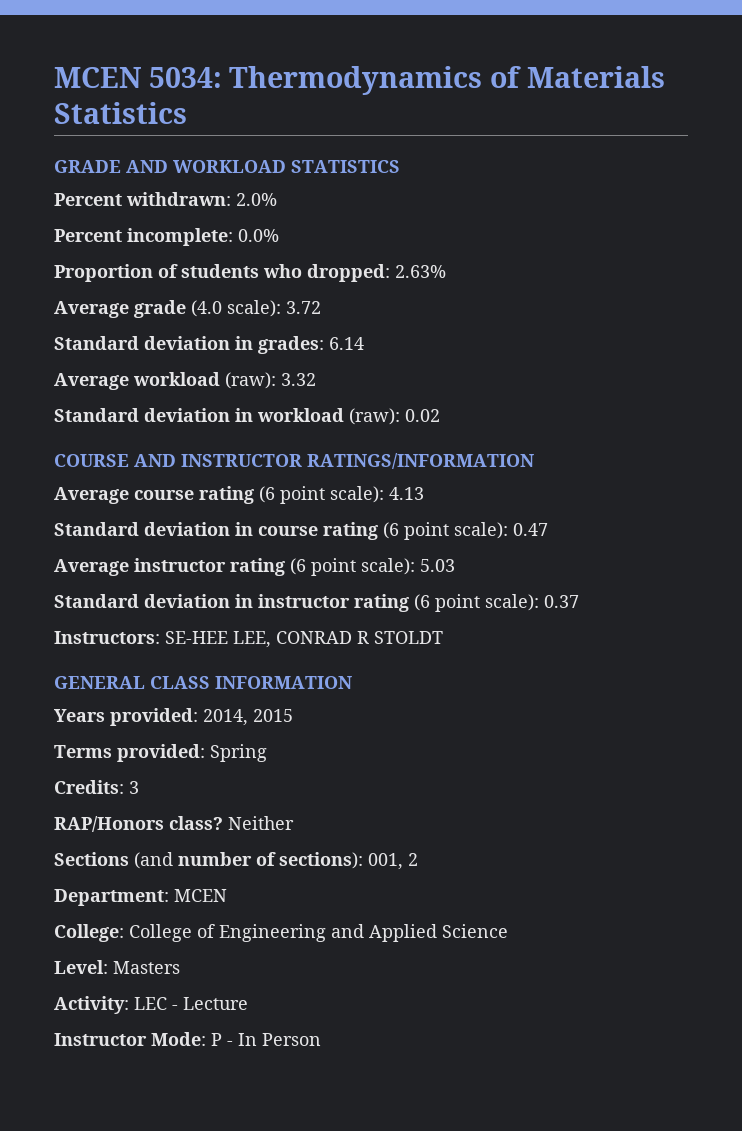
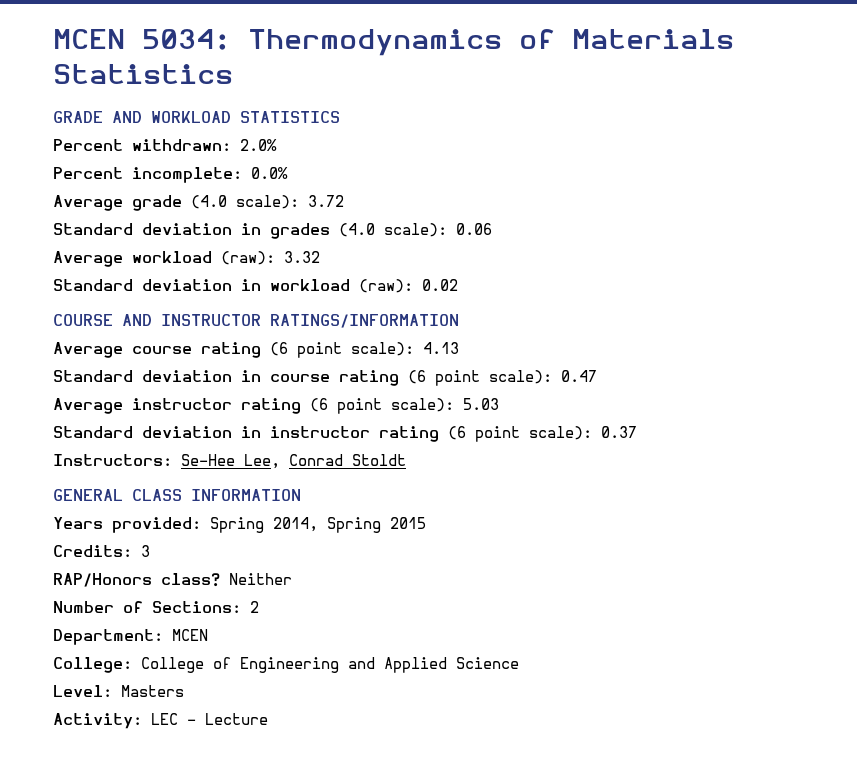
[54,264,446,282] // Proportion of students who dropped: 2.63% -> (288, 173) none
[258,336,364,354] grades: 6.14 -> [270,223,492,239] grades (4.0 scale): 0.06
[165,631,443,648] SE-HEE LEE, CONRAD R STOLDT -> [181,454,406,469] Se-Hee Lee, Conrad Stoldt
[203,709,293,726] [54,744,267,762] 2014, 2015 // Terms provided: Spring -> [210,517,426,533] Spring 2014, Spring 2015
[54,852,403,870] Sections (and number of sections): 001, -> [53,601,241,613] Number of Sections:
[54,1032,321,1046] // Instructor Mode: P - In Person -> (268, 719) none

